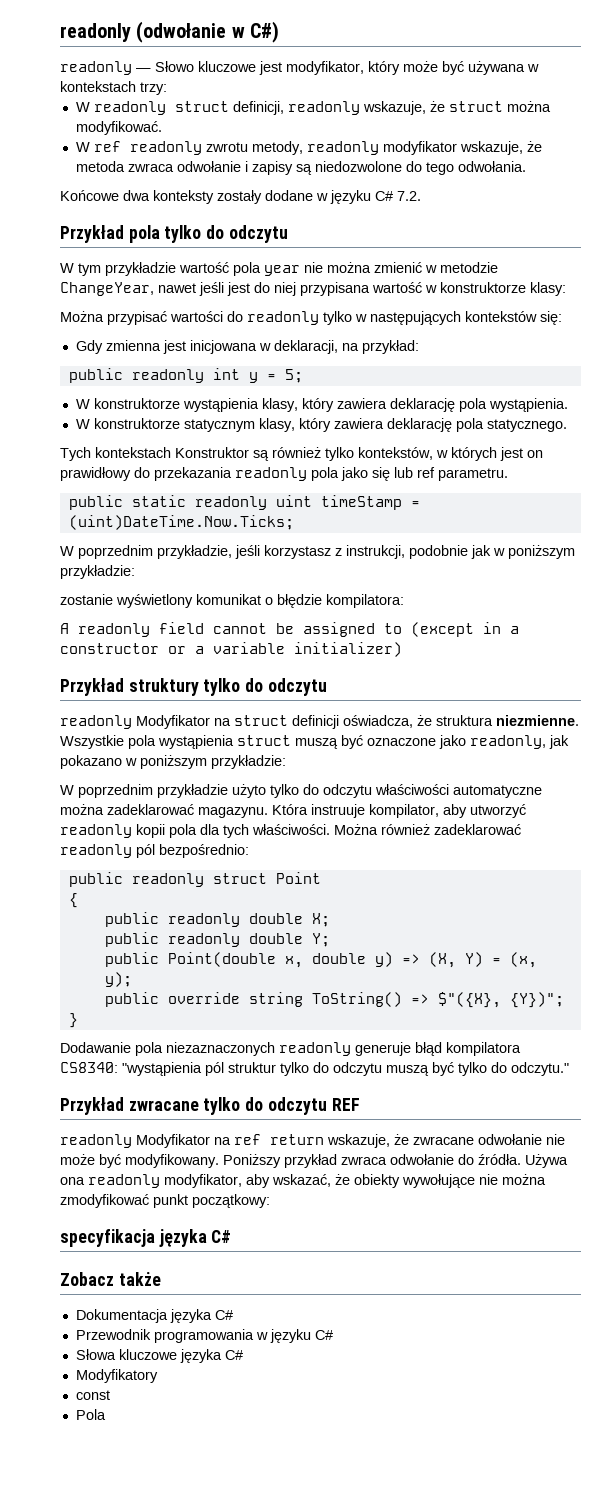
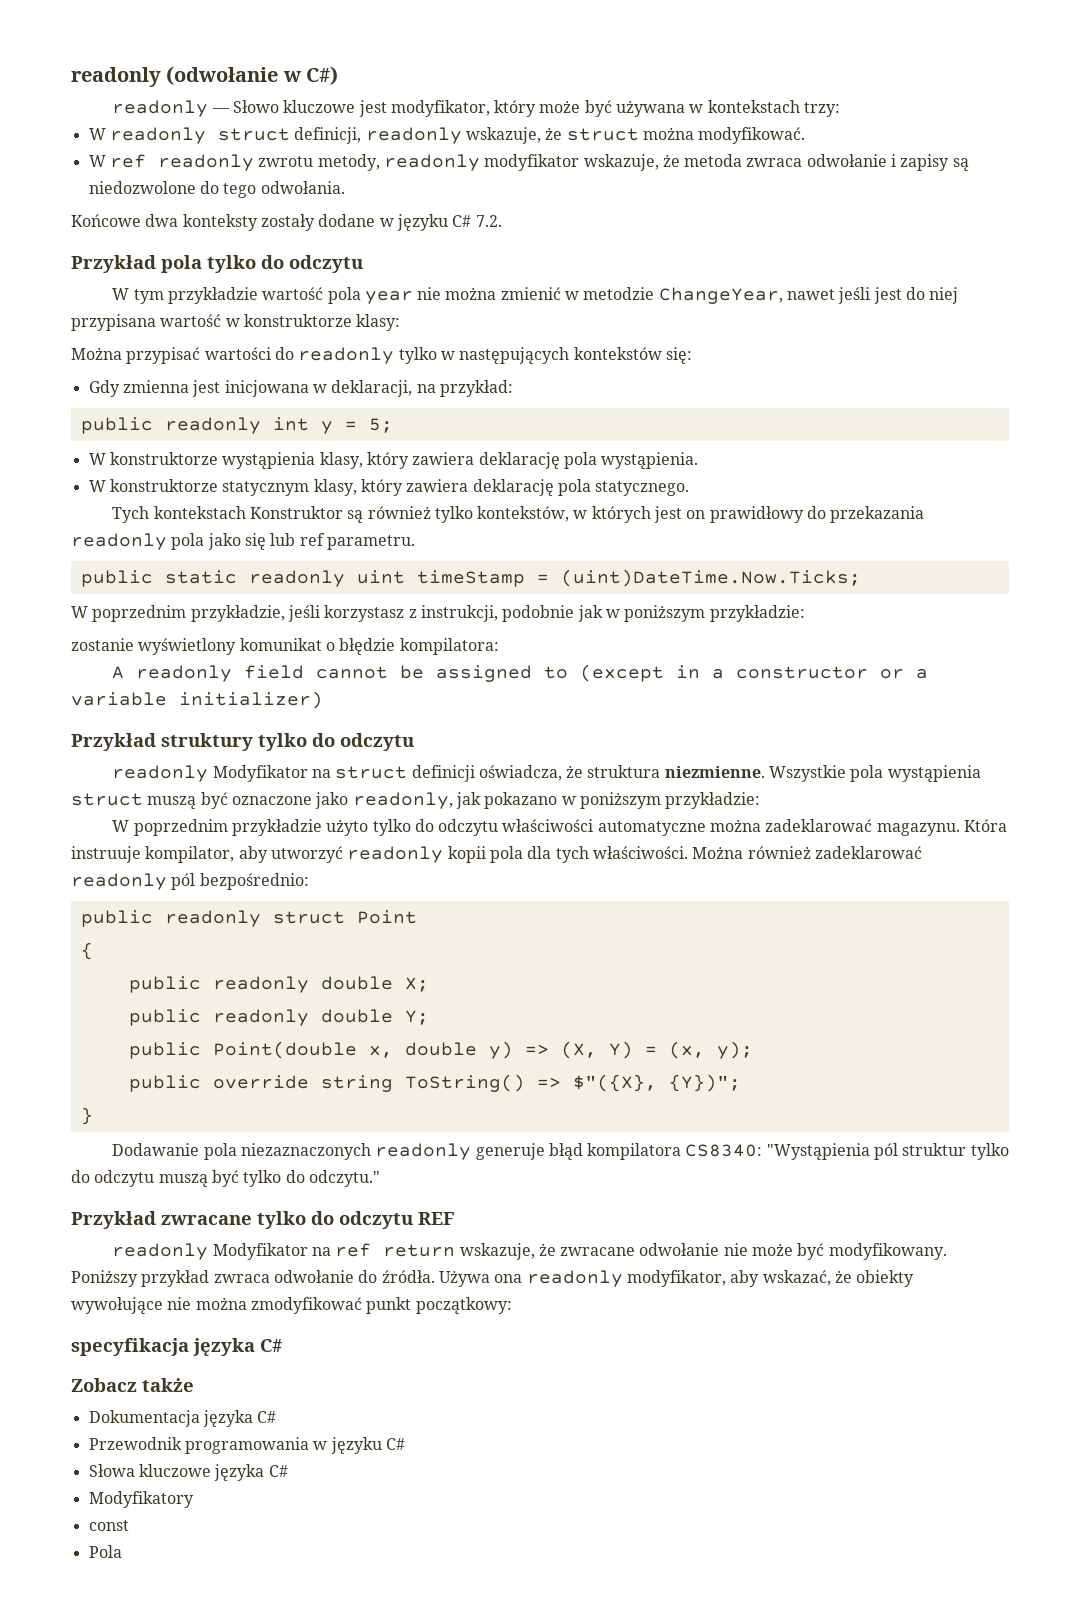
[122,1062,202,1076] "wystąpienia -> [766,1143,870,1161] "Wystąpienia

